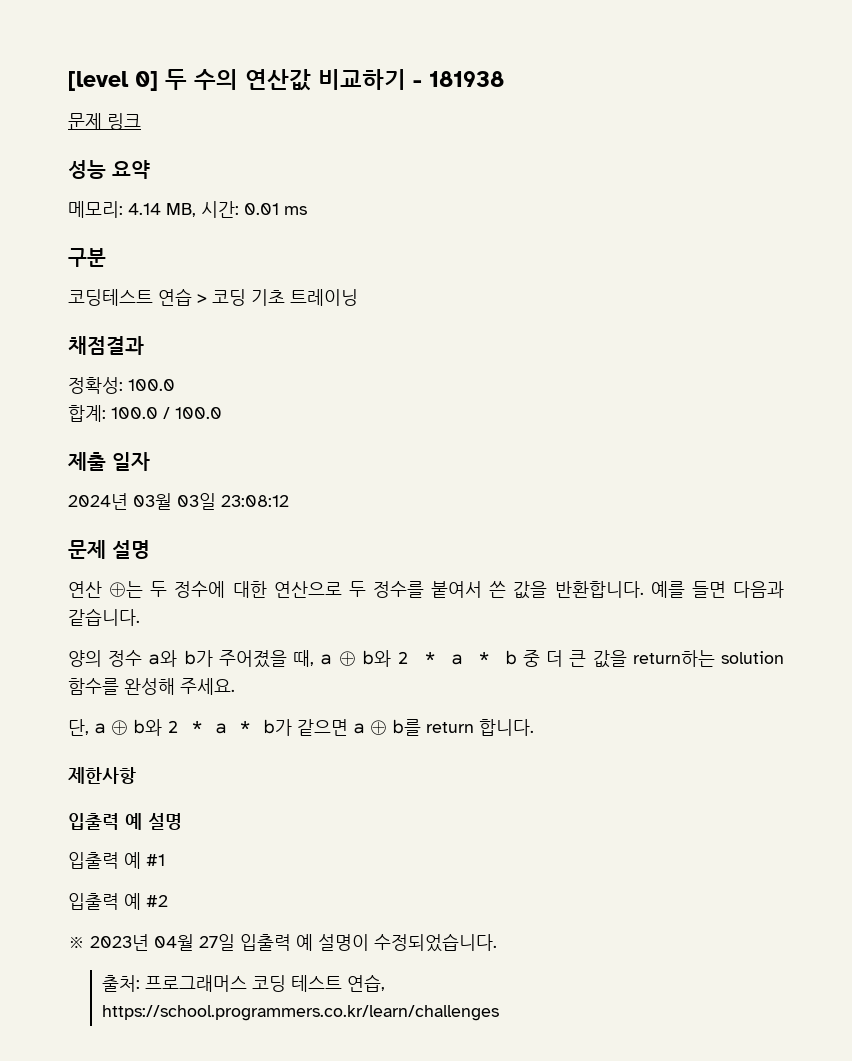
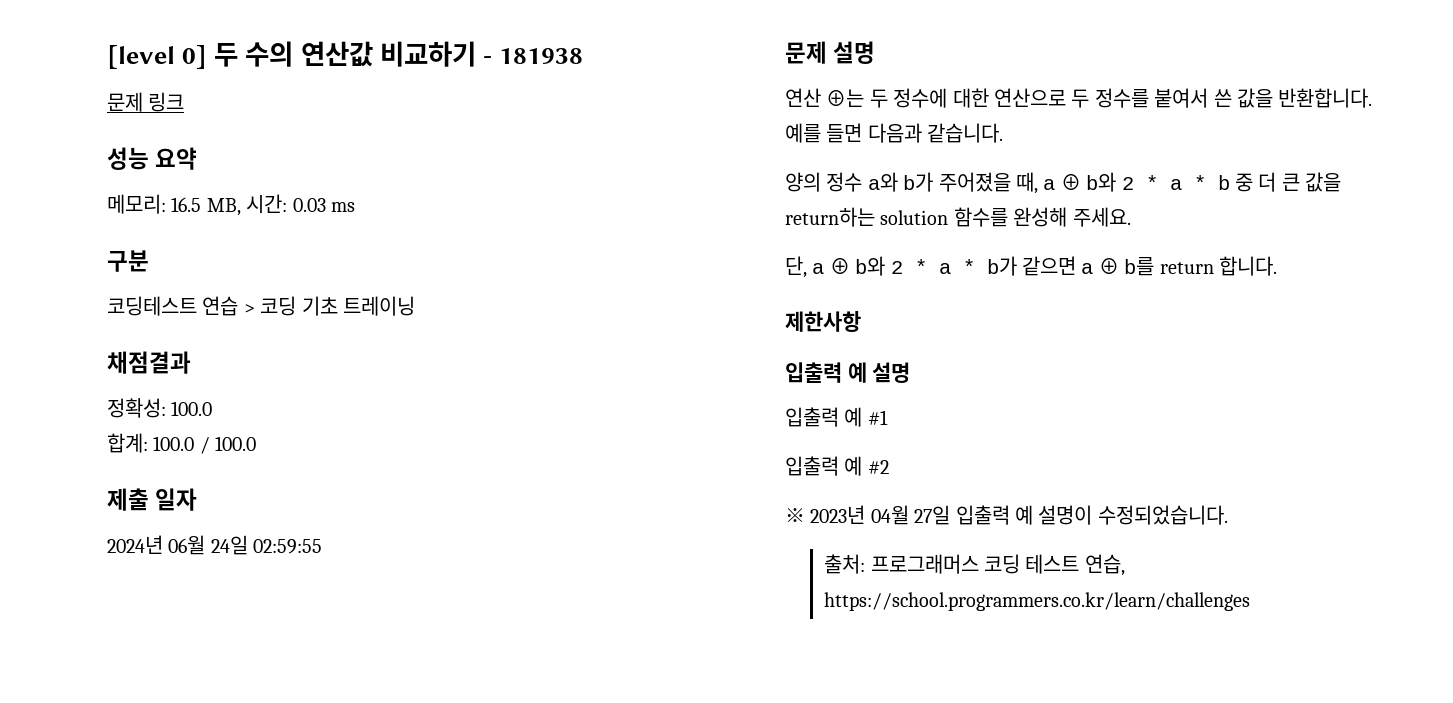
[128,203,161,215] 4.14 -> [171,197,202,212] 16.5
[244,203,279,215] 0.01 -> [292,198,326,212] 0.03
[133,493,289,510] 03월 03일 23:08:12 -> [168,535,323,555] 06월 24일 02:59:55

